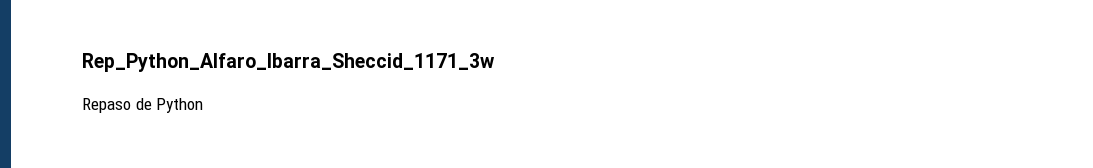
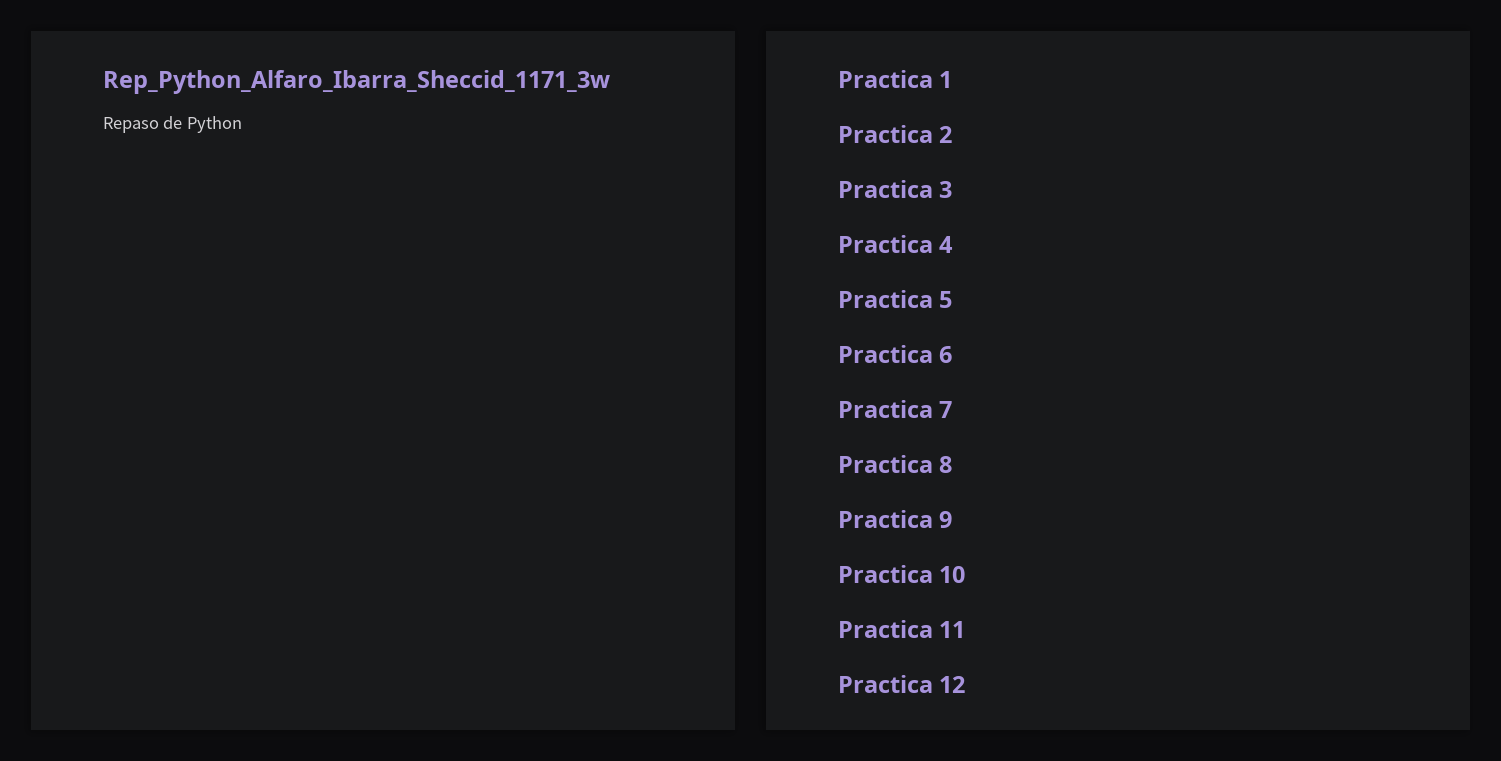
(204, 105) none -> [838,70,953,88] [838,125,953,143] [838,180,953,198] [838,235,954,253] [838,290,953,308] [838,345,953,363] [838,400,953,418] [838,455,953,473] [838,510,953,528] [838,565,966,583] [838,620,966,638] [838,675,966,693] // Practica 1 // Practica 2 // Practica 3 // Practica 4 // Practica 5 // Practica 6 // Practica 7 // Practica 8 // Practica 9 // Practica 10 // Practica 11 // Practica 12

